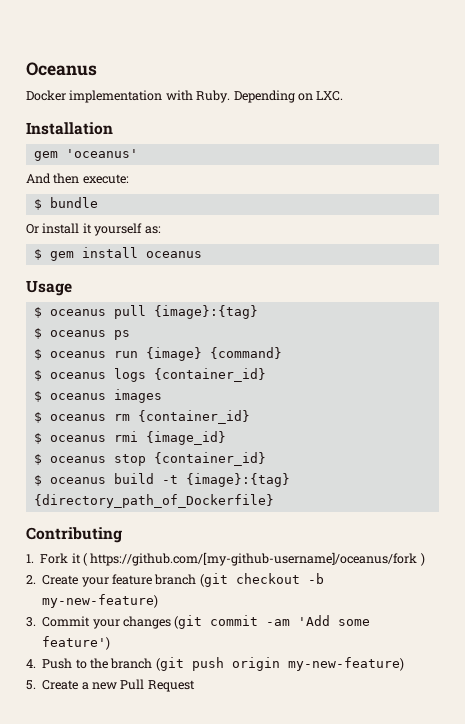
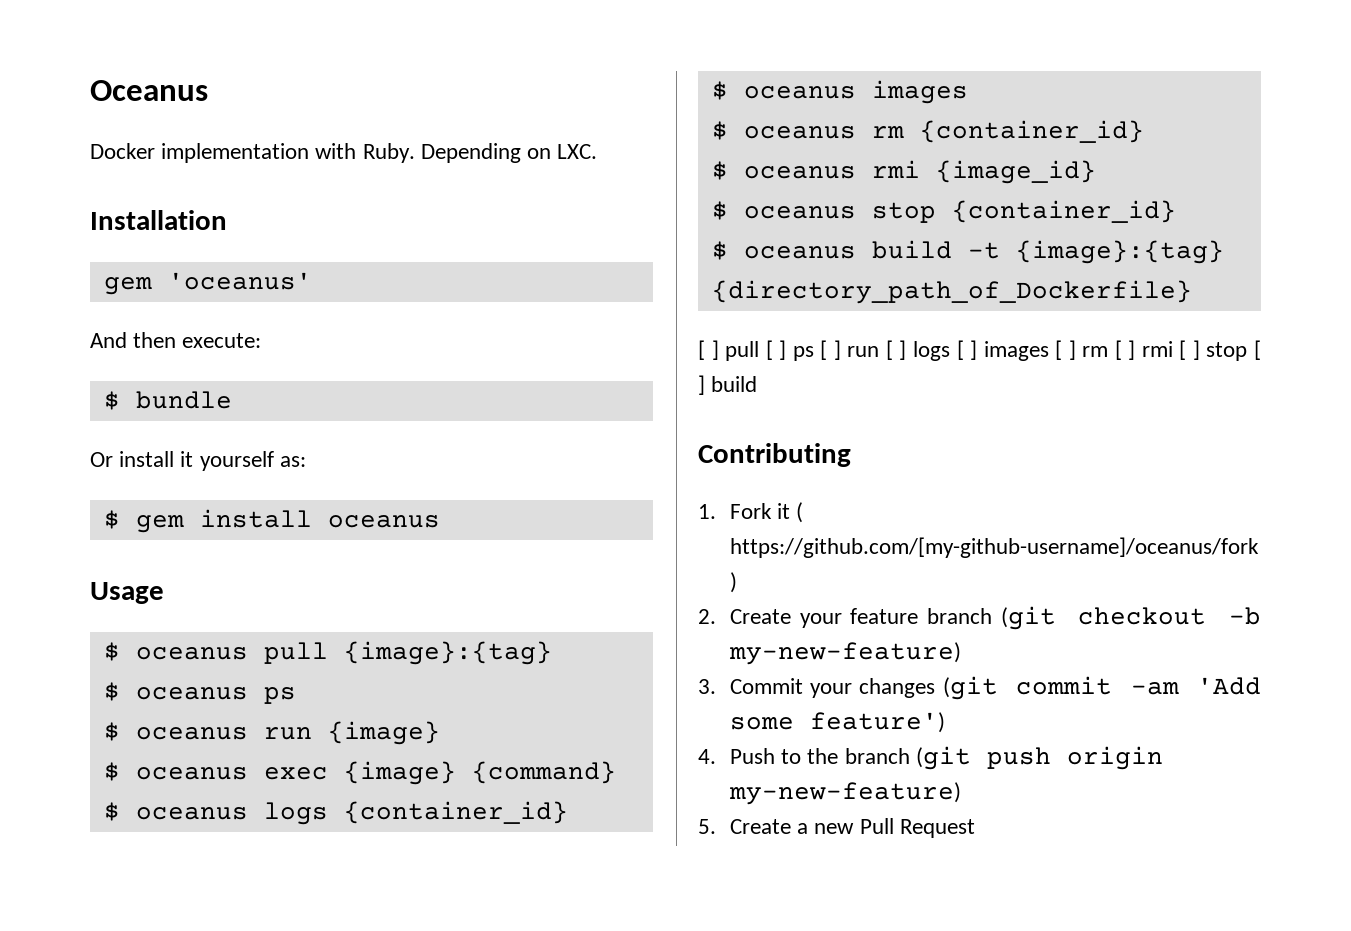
(202, 354) none -> [103,761,456,785] // $ oceanus exec {image}
(274, 501) none -> [698,340,1261,361] [698,375,758,395] // [ ] pull [ ] ps [ ] run [ ] logs [ ] images [ ] rm [ ] rmi [ ] stop [ ] build

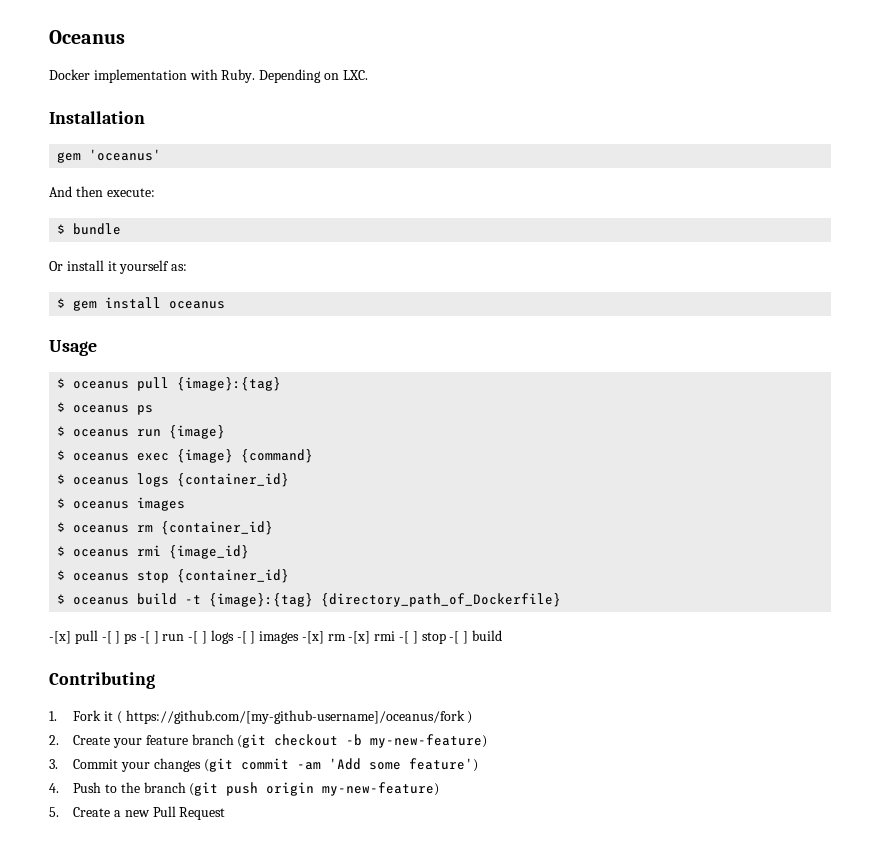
[698,340,773,361] [ ] pull [ -> [49,630,112,644] -[x] pull -[
[820,340,828,360] [ -> [139,631,150,644] -[
[885,340,893,360] [ -> [188,631,199,644] -[
[956,340,964,360] [ -> [236,631,247,644] -[
[1055,340,1187,360] [ ] rm [ ] rmi [ -> [301,631,410,644] -[x] rm -[x] rmi -[
[1254,340,1261,360] [ -> [449,631,460,644] -[

